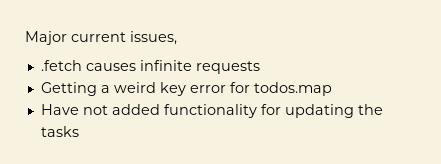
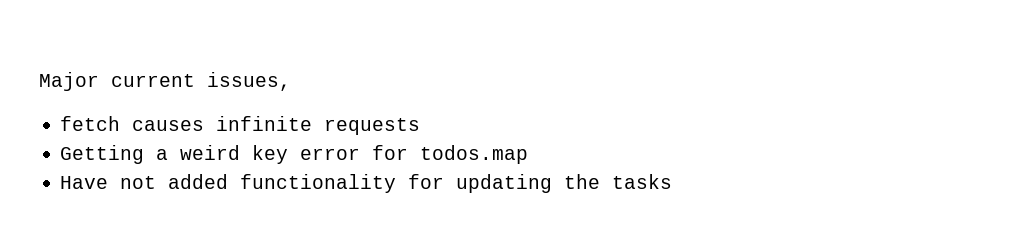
[40,60,82,71] .fetch -> [60,116,121,131] fetch

